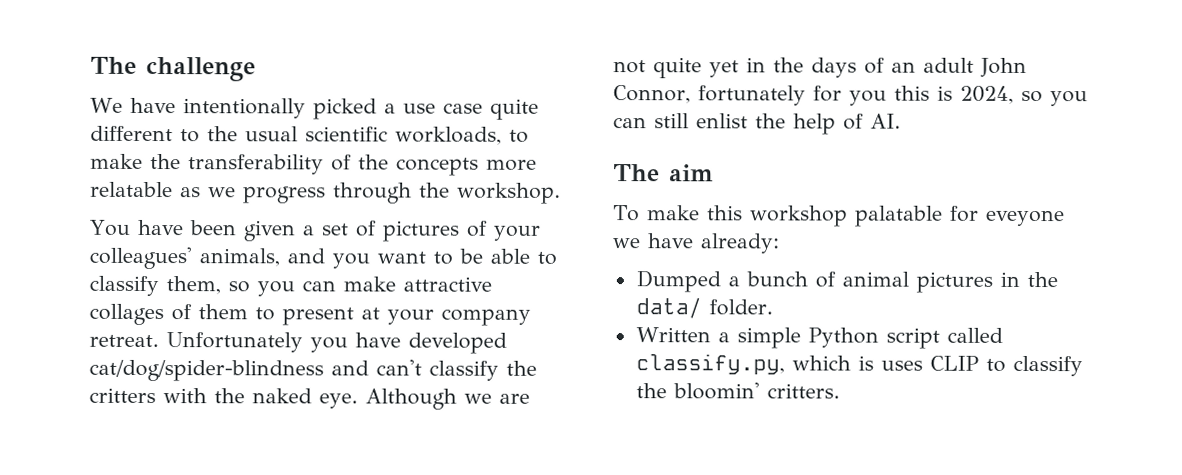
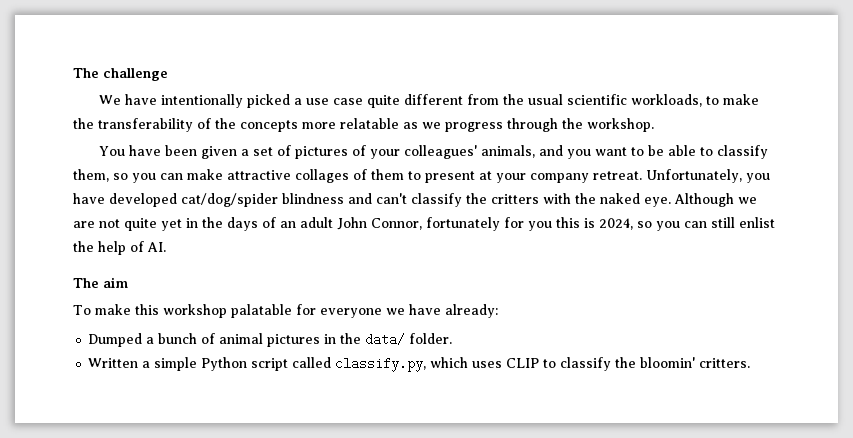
[180,129,200,143] to -> [467,94,500,105] from
[166,332,303,353] Unfortunately -> [646,169,742,183] Unfortunately,
[89,359,324,382] cat/dog/spider-blindness -> [181,193,344,207] cat/dog/spider blindness
[985,209,1065,227] eveyone -> [319,308,382,318] everyone
[857,355,874,371] is -> (469, 362) none

